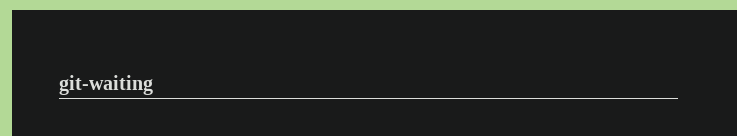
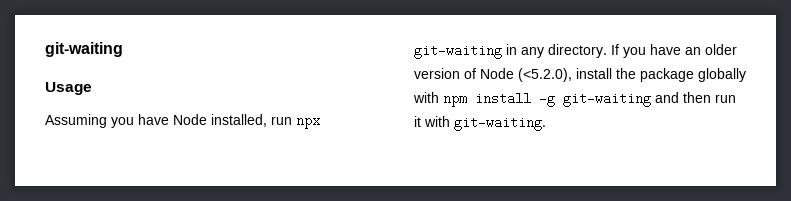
[59,75,153,95] git-waiting -> [45,42,123,57] [45,82,92,95] [45,114,320,129] [414,44,737,59] [414,68,746,82] [413,92,736,107] [414,116,546,131] git-waiting // Usage // Assuming you have Node installed, run npx git-waiting in any directory. If you have an older version of Node (<5.2.0), install the package globally with npm install -g git-waiting and then run it with git-waiting.

